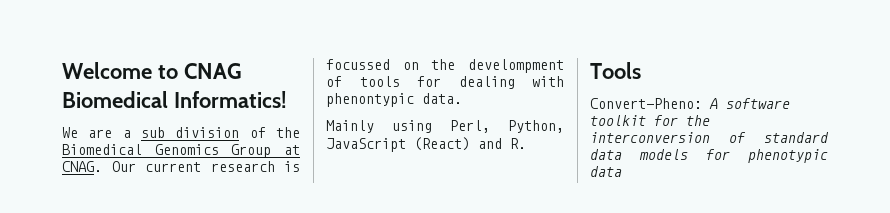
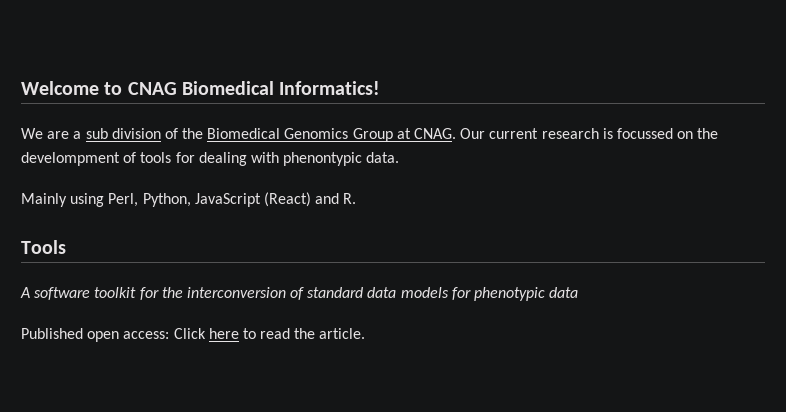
[590,98,702,109] Convert-Pheno: -> (66, 247) none
(622, 171) none -> [21,328,366,342] // Published open access: Click here to read the article.

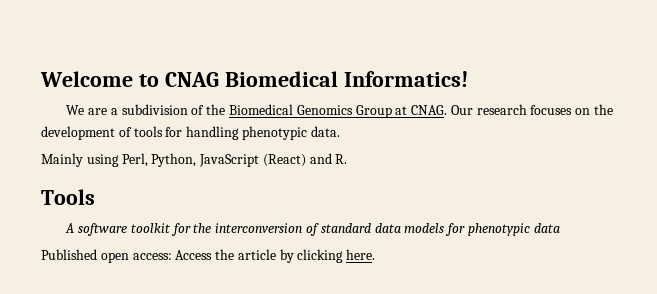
[85,128,161,139] sub division -> [121,104,188,115] subdivision
[489,128,673,139] current research is focussed -> [476,104,573,115] research focuses
[21,152,120,166] develompment -> [41,126,115,140] development
[198,152,363,166] dealing with phenontypic -> [186,126,307,140] handling phenotypic
[173,328,366,339] Click here to read the article. -> [175,249,376,263] Access the article by clicking here.

